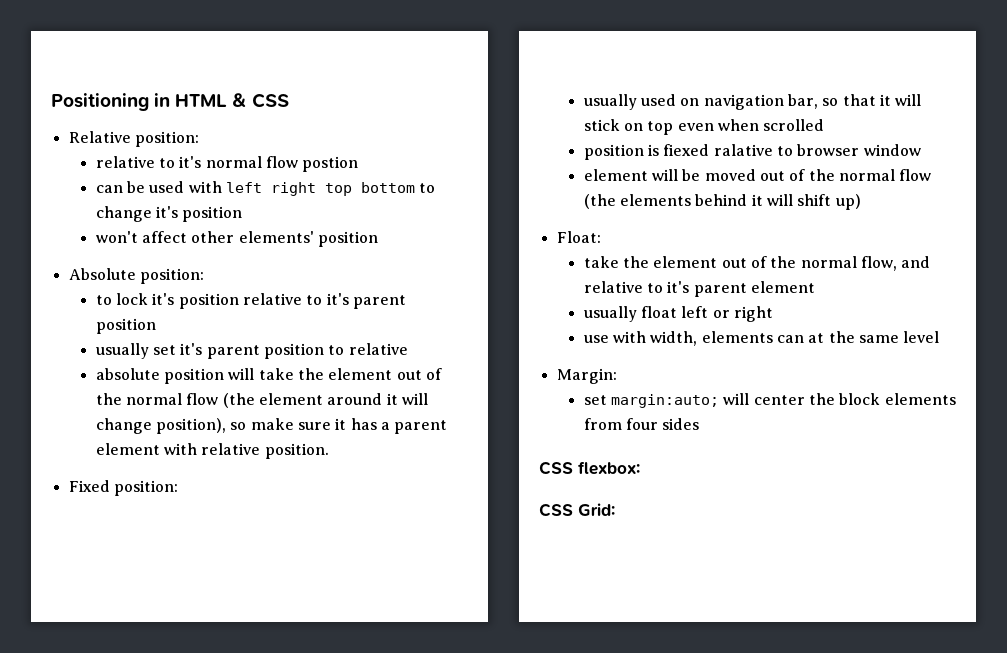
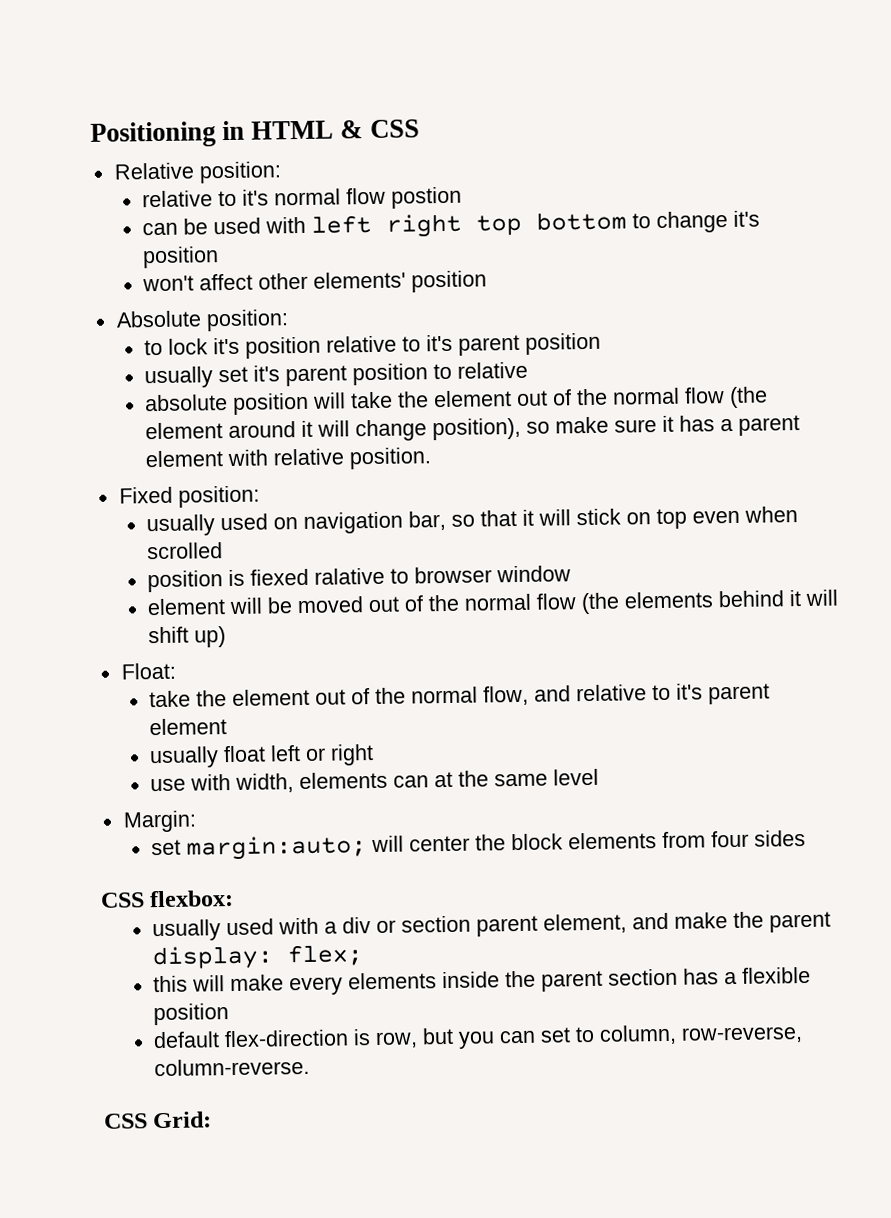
(640, 468) none -> [152,911,832,942] [152,944,364,971] [153,966,812,996] [153,1003,230,1026] [153,1024,804,1049] [154,1057,311,1077] // usually used with a div or section parent element, and make the parent display: flex; // this will make every elements inside the parent section has a flexible position // default flex-direction is row, but you can set to column, row-reverse, column-reverse.

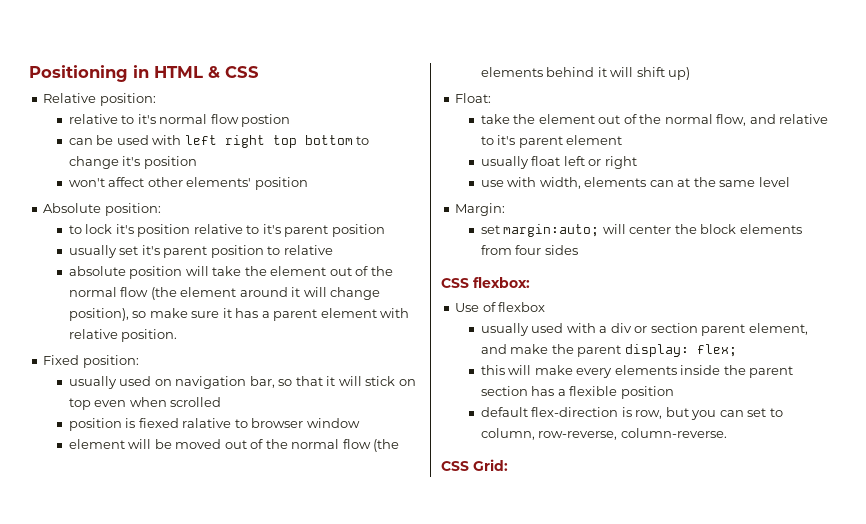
(235, 898) none -> [455,302,546,312] // Use of flexbox

